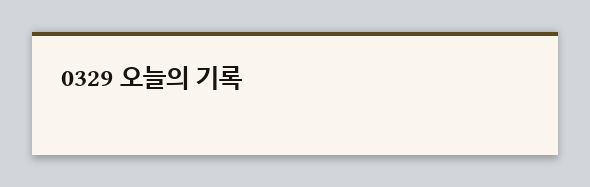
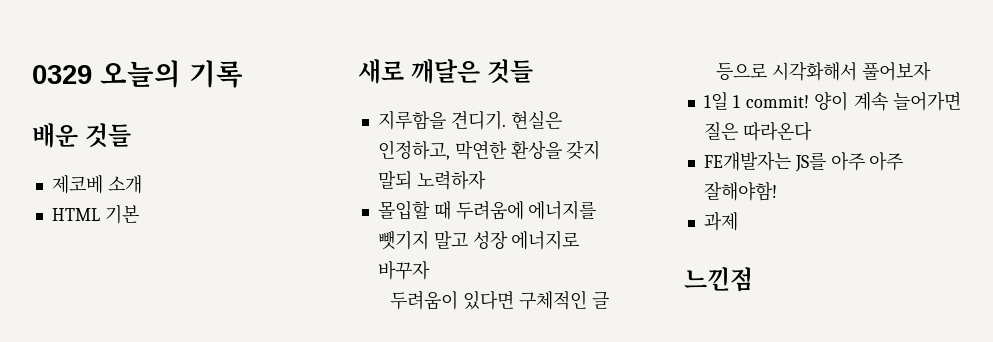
(242, 78) none -> [32,123,131,148] [51,175,142,194] [51,205,139,224] [358,59,533,84] [377,110,562,130] [377,140,601,160] [377,170,486,190] [377,200,597,220] [377,230,580,250] [377,260,430,280] [390,290,609,310] [716,61,931,81] [703,92,961,111] [703,121,812,141] [703,151,904,172] [703,182,777,201] [703,212,738,231] [684,267,753,292] // 배운 것들 // 제코베 소개 // HTML 기본 // 새로 깨달은 것들 // 지루함을 견디기. 현실은 인정하고, 막연한 환상을 갖지 말되 노력하자 // 몰입할 때 두려움에 에너지를 뺏기지 말고 성장 에너지로 바꾸자 // 두려움이 있다면 구체적인 글 등으로 시각화해서 풀어보자 // 1일 1 commit! 양이 계속 늘어가면 질은 따라온다 // FE개발자는 JS를 아주 아주 잘해야함! // 과제 // 느낀점

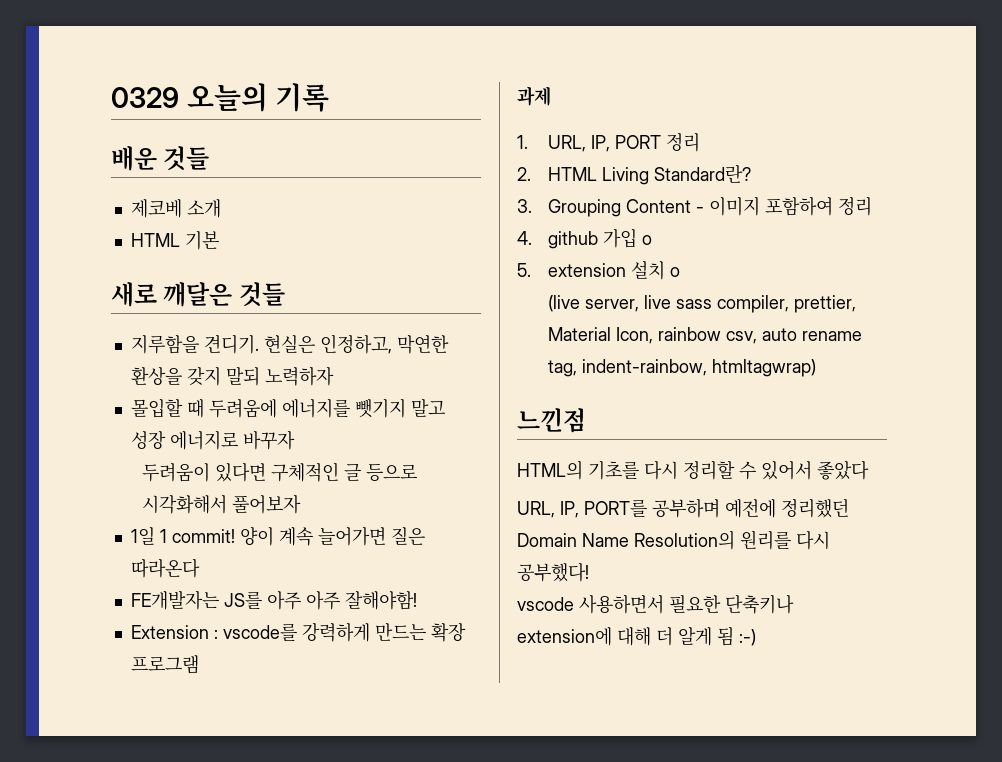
[703,212,738,231] [684,267,753,292] 과제 // 느낀점 -> [130,622,466,642] [130,655,199,674] [517,86,551,106] [517,133,701,152] [517,165,752,185] [517,196,873,217] [517,229,653,249] [517,261,681,280] [548,295,857,313] [548,327,863,344] [548,359,817,377] [517,408,586,433] [517,460,869,480] [517,499,849,518] [517,530,830,550] [517,562,589,582] [517,594,794,614] [517,627,756,646] Extension : vscode를 강력하게 만드는 확장 프로그램 // 과제 // 1. URL, IP, PORT 정리 // 2. HTML Living Standard란? // 3. Grouping Content - 이미지 포함하여 정리 // 4. github 가입 o // 5. extension 설치 o // (live server, live sass compiler, prettier, Material Icon, rainbow csv, auto rename tag, indent-rainbow, htmltagwrap) // 느낀점 // HTML의 기초를 다시 정리할 수 있어서 좋았다 // URL, IP, PORT를 공부하며 예전에 정리했던 Domain Name Resolution의 원리를 다시 공부했다! // vscode 사용하면서 필요한 단축키나 extension에 대해 더 알게 됨 :-)

